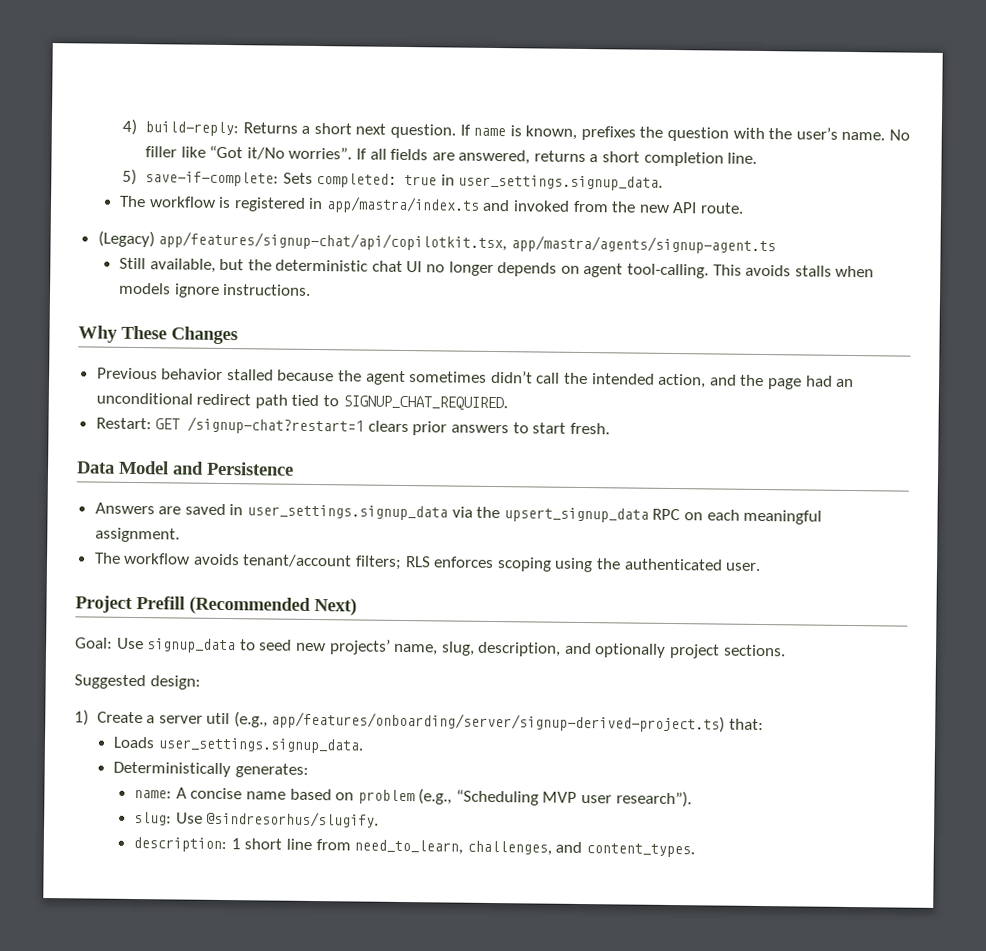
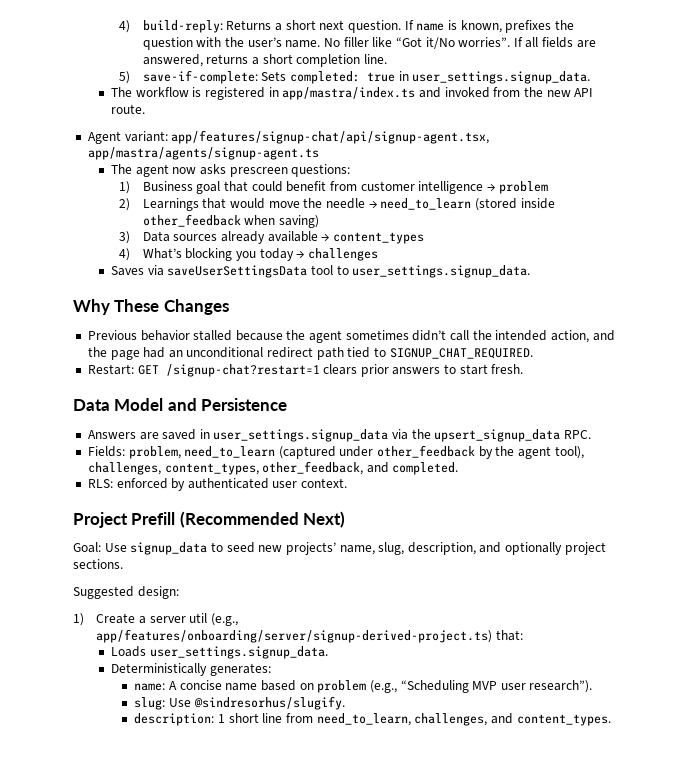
[97,230,776,255] [118,257,875,279] [118,282,312,298] (Legacy) app/features/signup-chat/api/copilotkit.tsx, app/mastra/agents/signup-agent.ts // Still available, but the deterministic chat UI no longer depends on agent tool-calling. This avoids stalls when models ignore instructions. -> [87,130,490,144] [87,147,319,160] [111,164,351,177] [119,181,548,194] [119,198,555,211] [142,214,320,228] [119,231,424,244] [119,248,378,261] [111,265,531,278] Agent variant: app/features/signup-chat/api/signup-agent.tsx, app/mastra/agents/signup-agent.ts // The agent now asks prescreen questions: // 1) Business goal that could benefit from customer intelligence → problem // 2) Learnings that would move the needle → need_to_learn (stored inside other_feedback when saving) // 3) Data sources already available → content_types // 4) What’s blocking you today → challenges // Saves via saveUserSettingsData tool to user_settings.signup_data.
[652,508,823,525] [94,527,180,543] [93,552,762,573] RPC on each meaningful assignment. // The workflow avoids tenant/account filters; RLS enforces scoping using the authenticated user. -> [564,430,592,439] [87,445,584,459] [87,461,459,475] [87,478,348,491] RPC. // Fields: problem, need_to_learn (captured under other_feedback by the agent tool), challenges, content_types, other_feedback, and completed. // RLS: enforced by authenticated user context.

